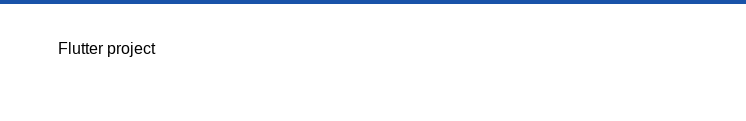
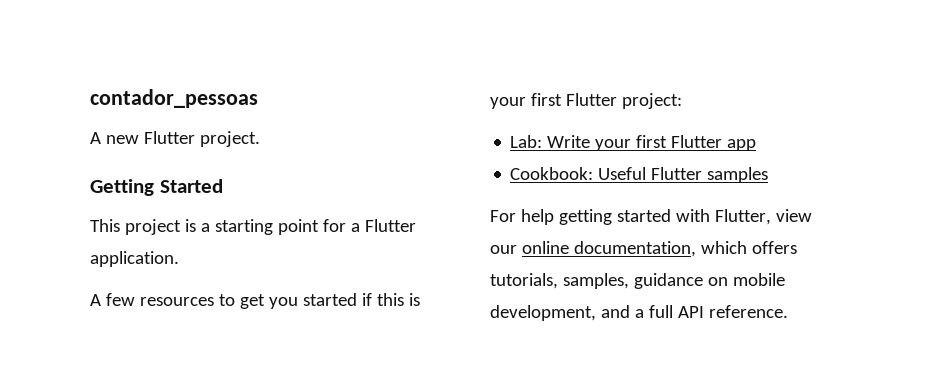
[58,42,157,57] Flutter project -> [90,89,258,108] [90,131,260,147] [90,179,223,196] [90,219,416,235] [90,251,179,267] [90,293,420,309] [490,93,682,109] [510,135,757,151] [510,167,769,183] [490,209,812,225] [490,241,797,257] [490,273,785,289] [490,305,788,321] contador_pessoas // A new Flutter project. // Getting Started // This project is a starting point for a Flutter application. // A few resources to get you started if this is your first Flutter project: // Lab: Write your first Flutter app // Cookbook: Useful Flutter samples // For help getting started with Flutter, view our online documentation, which offers tutorials, samples, guidance on mobile development, and a full API reference.

